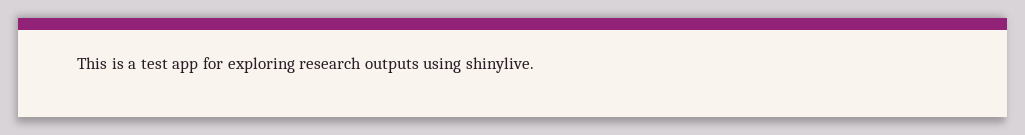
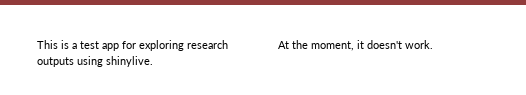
(534, 65) none -> [278,40,433,51] // At the moment, it doesn't work.

